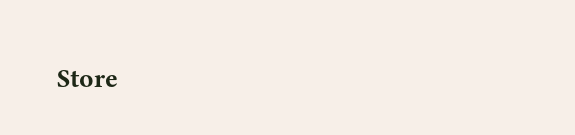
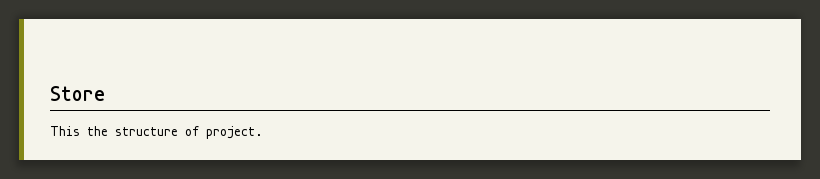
(118, 78) none -> [50,126,263,139] // This the structure of project.

